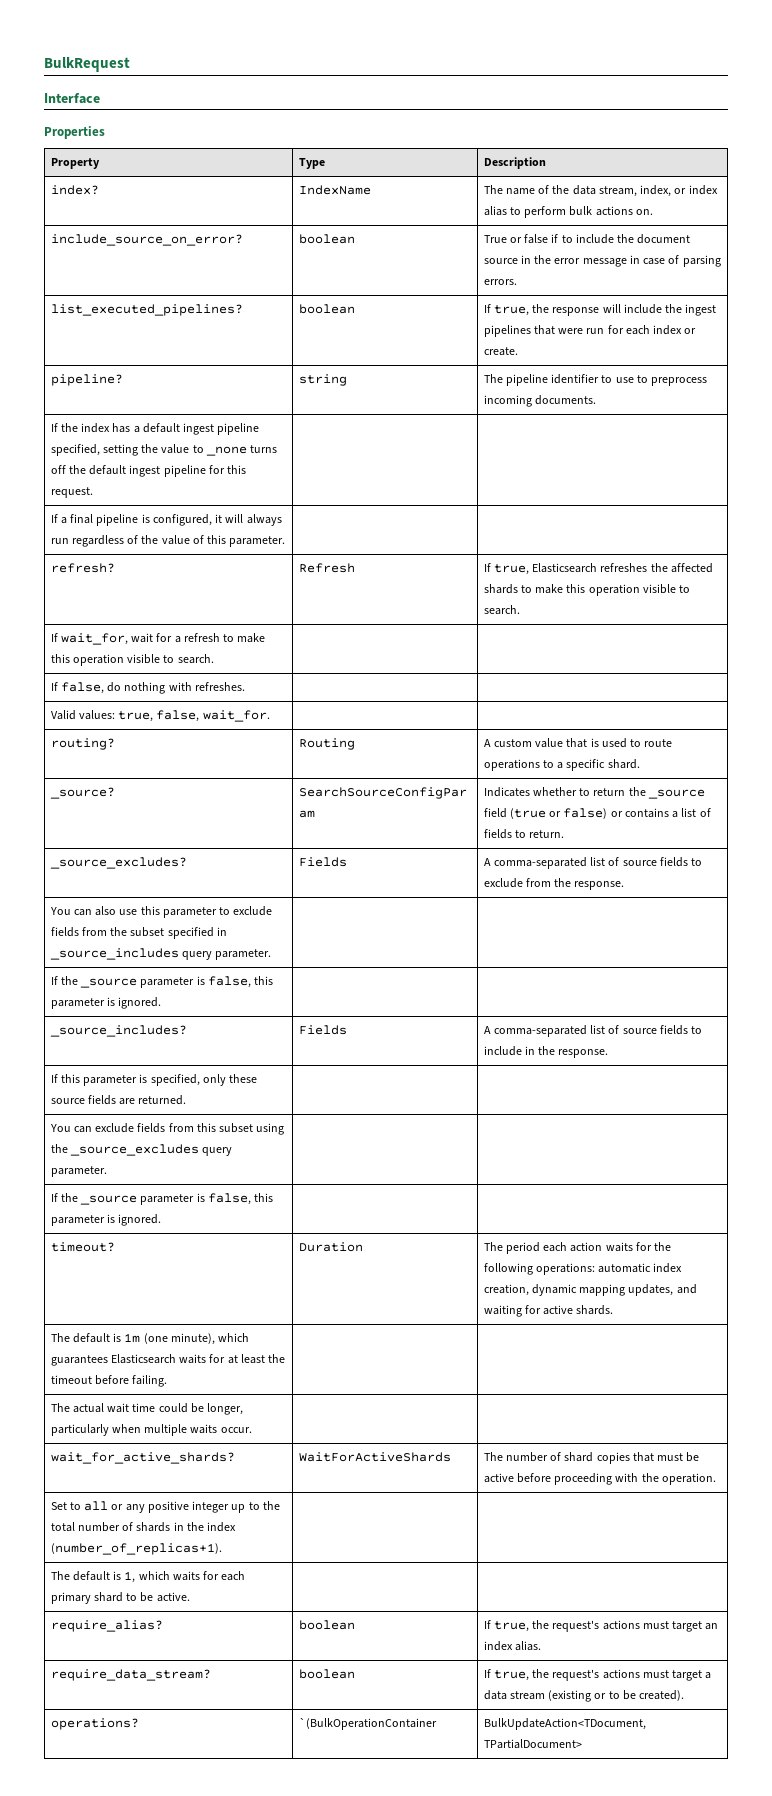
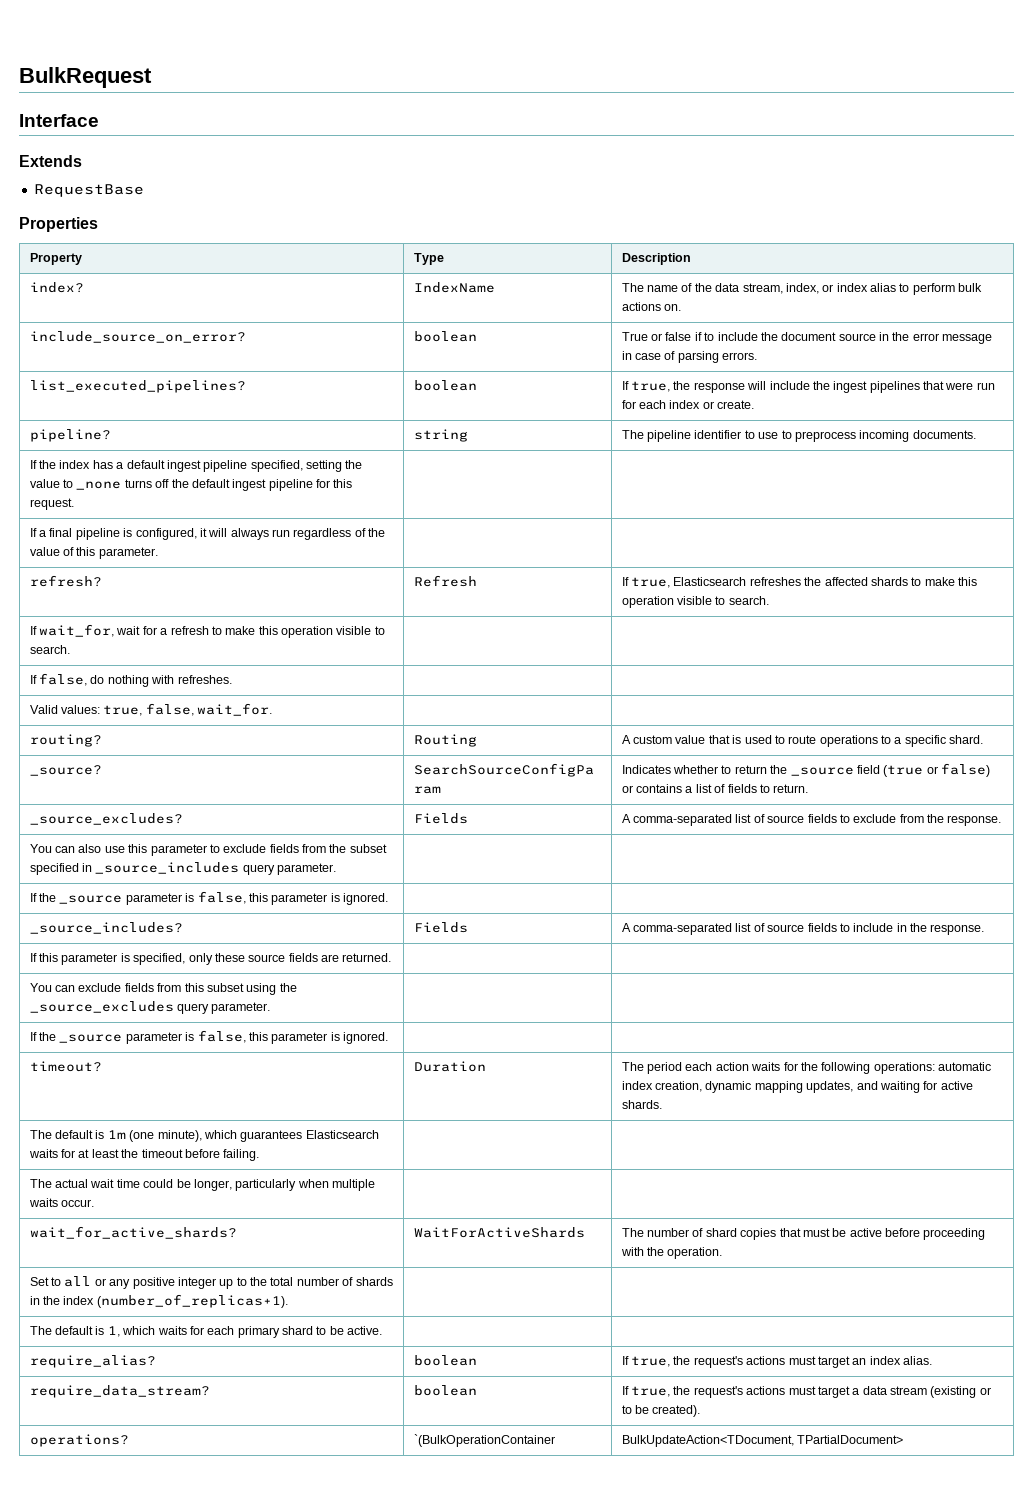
(100, 98) none -> [19,155,82,167] [34,184,145,197] // Extends // RequestBase

